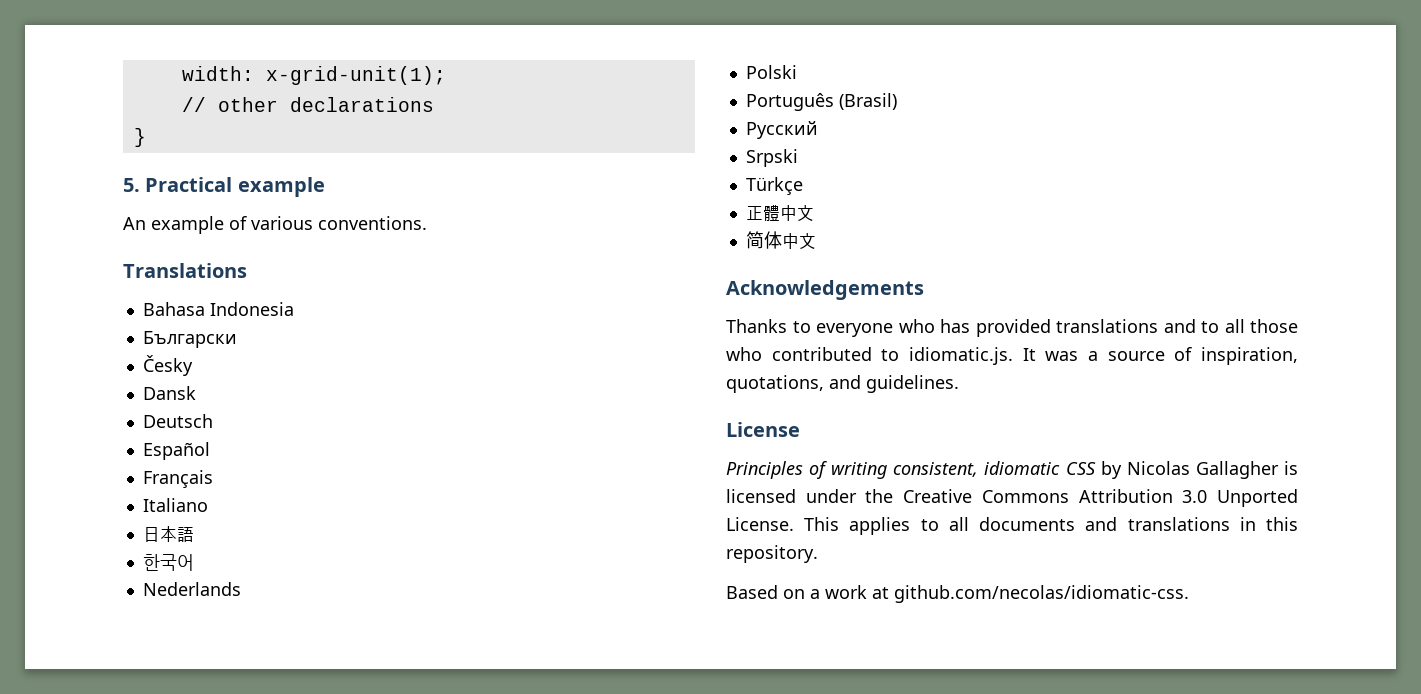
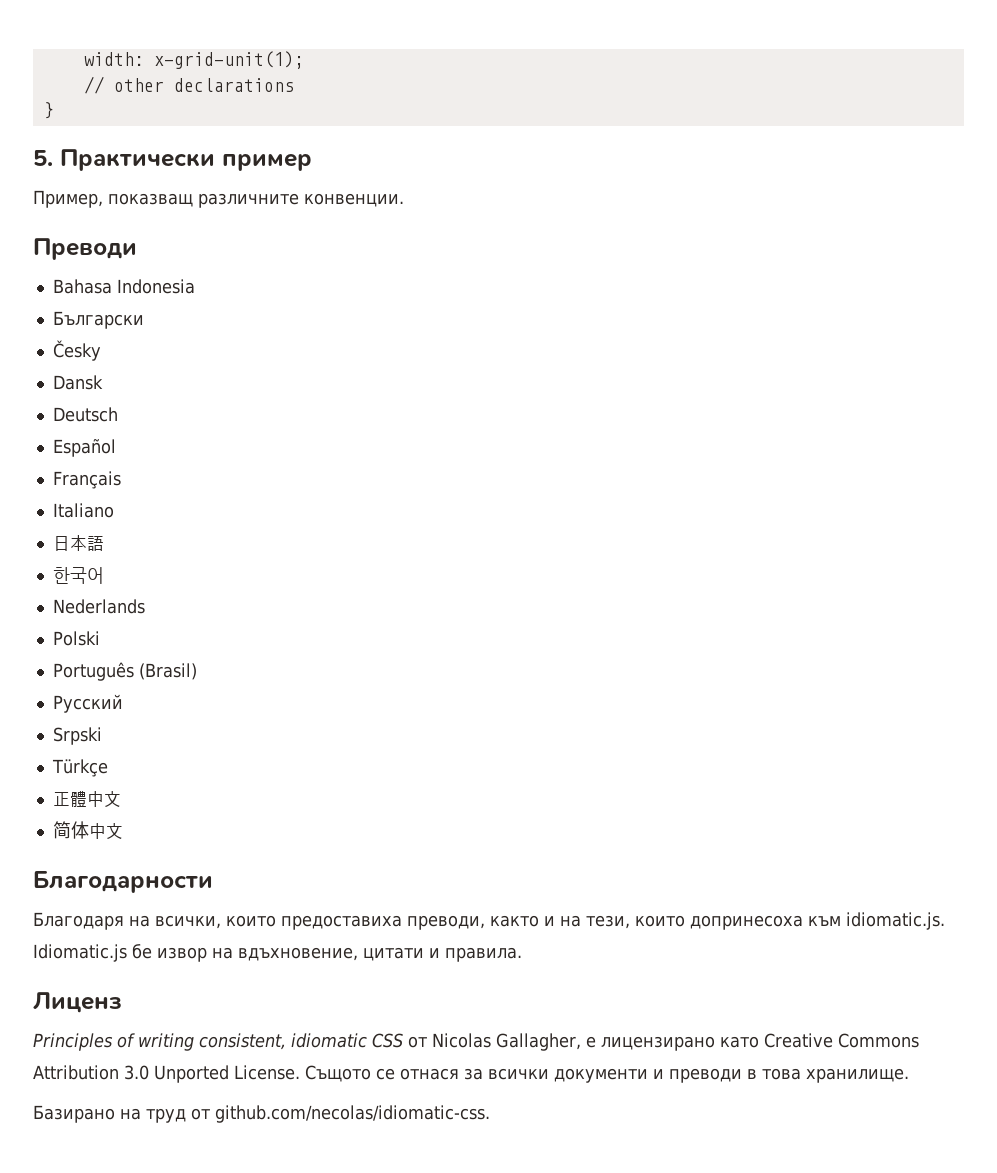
[145,177,325,197] [123,216,427,234] [123,263,247,278] Practical example // An example of various conventions. // Translations -> [60,149,312,171] [33,190,404,208] [33,238,137,260] Практически пример // Пример, показващ различните конвенции. // Преводи
[726,280,924,300] [726,319,1298,337] [726,347,1298,365] [726,375,959,393] [726,422,800,437] Acknowledgements // Thanks to everyone who has provided translations and to all those who contributed to idiomatic.js. It was a source of inspiration, quotations, and guidelines. // License -> [33,871,213,893] [33,912,945,930] [33,944,522,962] [33,992,122,1013] Благодарности // Благодаря на всички, които предоставиха преводи, както и на тези, които допринесоха към idiomatic.js. Idiomatic.js бе извор на вдъхновение, цитати и правила. // Лиценз
[1100,461,1298,479] [726,489,894,503] by Nicolas Gallagher is licensed under the -> [408,1033,759,1051] от Nicolas Gallagher, е лицензирано като
[804,517,1298,535] [726,545,818,563] [726,585,889,599] This applies to all documents and translations in this repository. // Based on a work at -> [305,1065,909,1083] [33,1105,210,1123] Същото се отнася за всички документи и преводи в това хранилище. // Базирано на труд от

